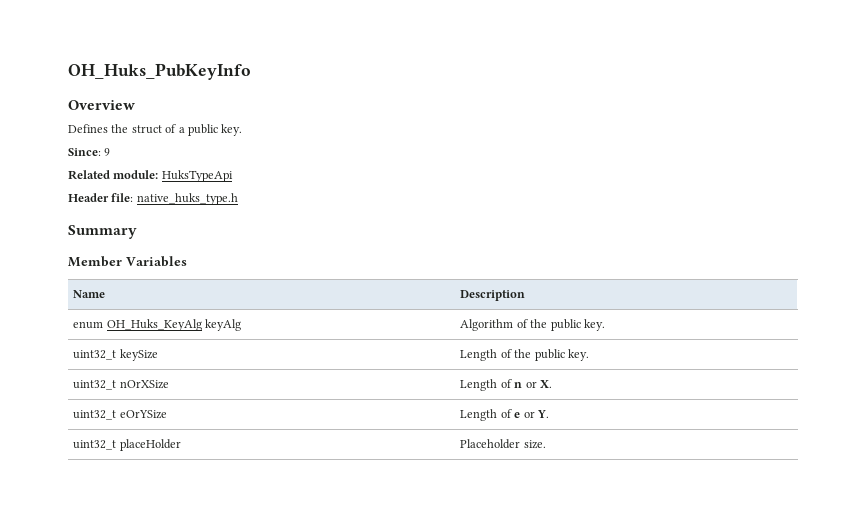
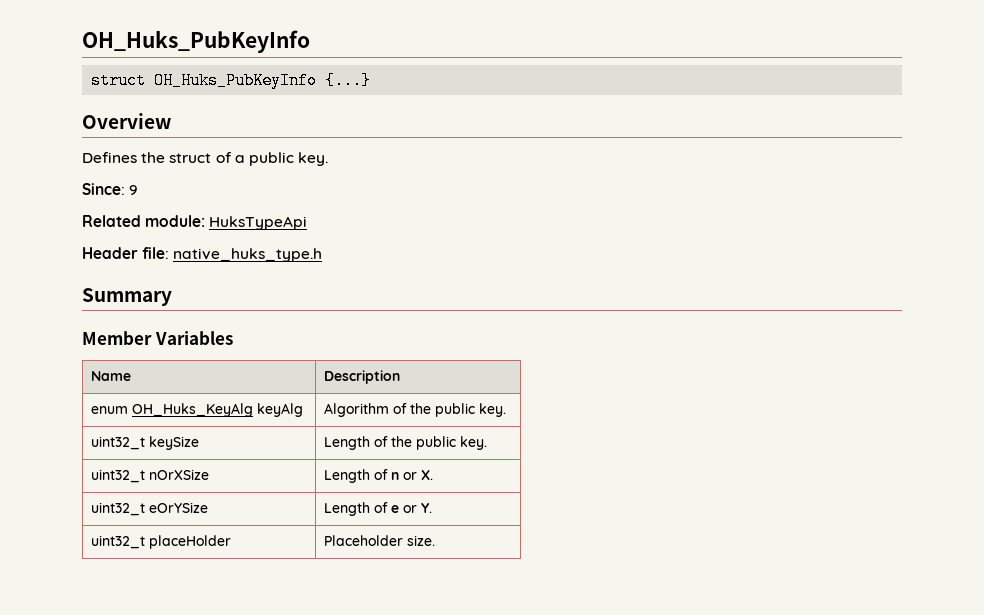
[68,63,251,80] OH_Huks_PubKeyInfo -> [82,30,310,53] [91,72,372,89] OH_Huks_PubKeyInfo // struct OH_Huks_PubKeyInfo {...}

